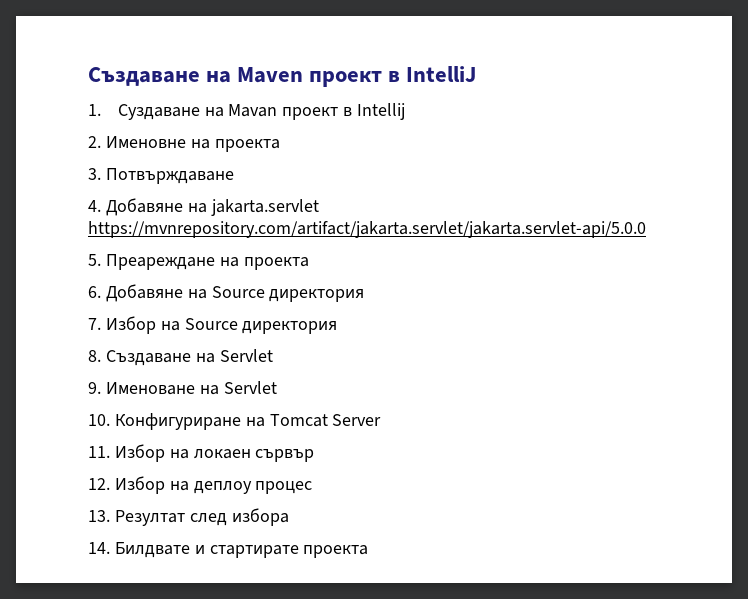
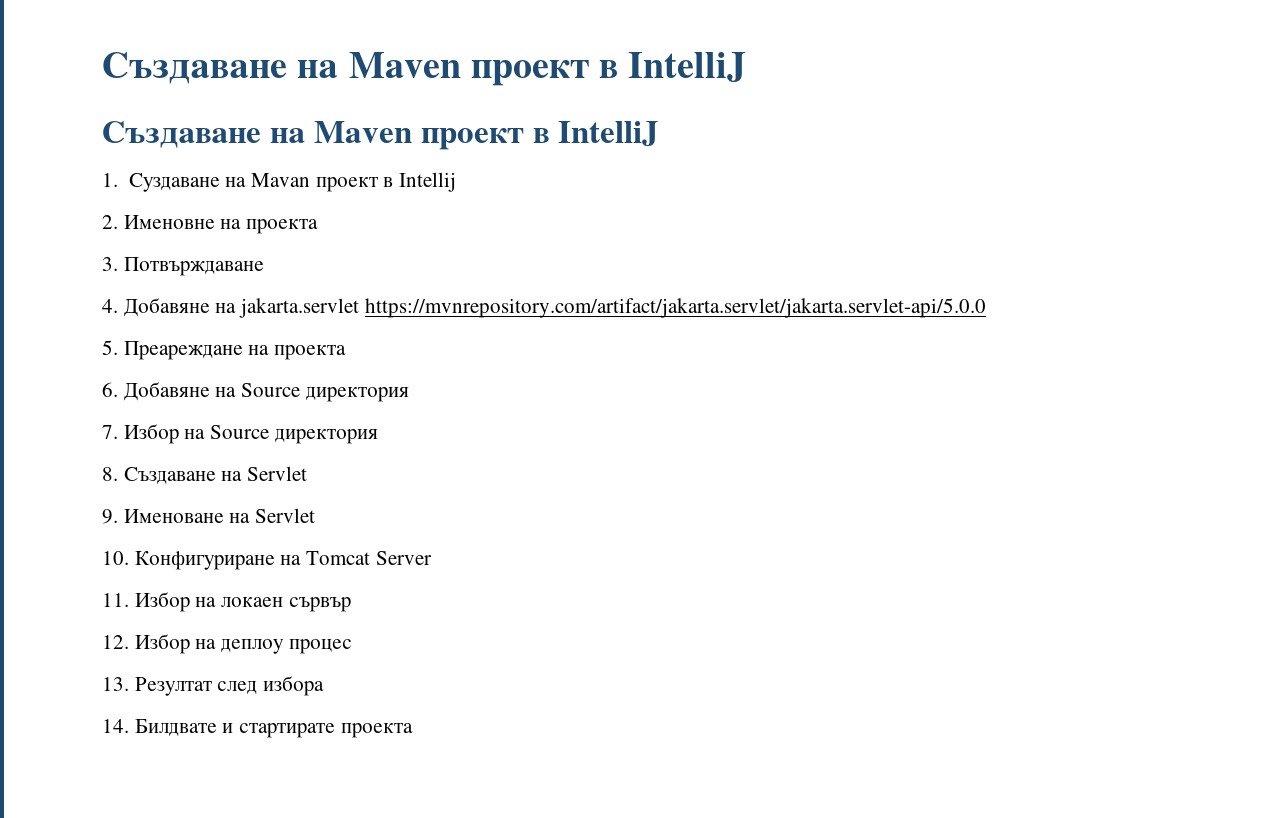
[88,66,477,87] Създаване на Maven проект в IntelliJ -> [102,52,747,86] [102,121,659,150] Създаване на Maven проект в IntelliJ // Създаване на Maven проект в IntelliJ

